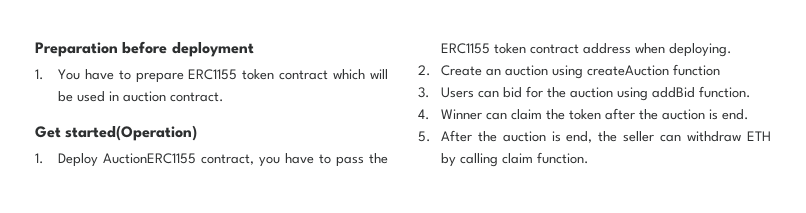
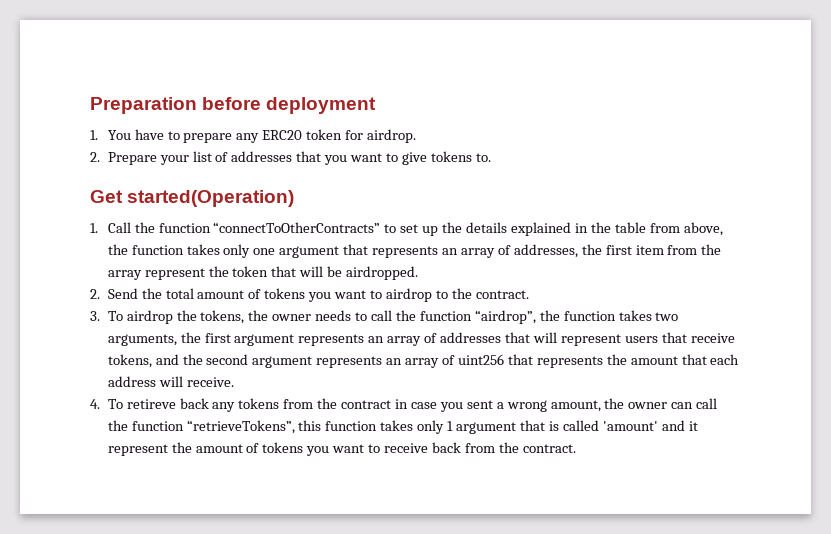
[188,69,389,80] [57,91,224,102] [35,125,198,141] [35,153,389,167] [440,43,732,57] [418,64,720,79] [418,86,751,101] [418,108,749,120] [418,130,771,143] [440,152,589,167] ERC1155 token contract which will be used in auction contract. // Get started(Operation) // 1. Deploy AuctionERC1155 contract, you have to pass the ERC1155 token contract address when deploying. // 2. Create an auction using createAuction function // 3. Users can bid for the auction using addBid function. // 4. Winner can claim the token after the auction is end. // 5. After the auction is end, the seller can withdraw ETH by calling claim function. -> [236,129,417,143] [90,151,491,165] [90,190,295,207] [90,222,723,236] [107,244,722,258] [107,266,419,280] [90,288,529,302] [90,310,679,324] [107,332,735,346] [107,354,740,368] [107,376,234,387] [90,398,718,412] [107,420,698,434] [107,442,576,456] any ERC20 token for airdrop. // 2. Prepare your list of addresses that you want to give tokens to. // Get started(Operation) // 1. Call the function “connectToOtherContracts” to set up the details explained in the table from above, the function takes only one argument that represents an array of addresses, the first item from the array represent the token that will be airdropped. // 2. Send the total amount of tokens you want to airdrop to the contract. // 3. To airdrop the tokens, the owner needs to call the function “airdrop”, the function takes two arguments, the first argument represents an array of addresses that will represent users that receive tokens, and the second argument represents an array of uint256 that represents the amount that each address will receive. // 4. To retireve back any tokens from the contract in case you sent a wrong amount, the owner can call the function “retrieveTokens”, this function takes only 1 argument that is called 'amount' and it represent the amount of tokens you want to receive back from the contract.

